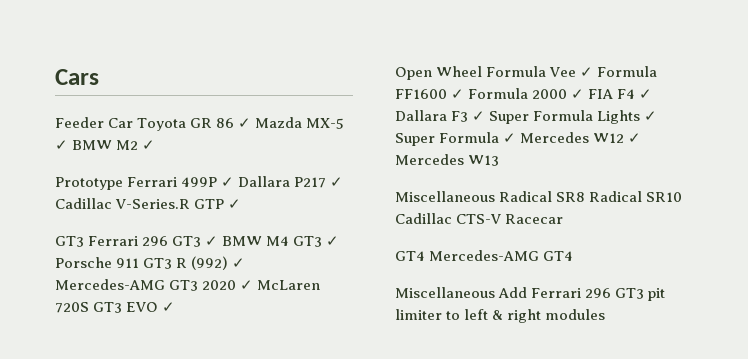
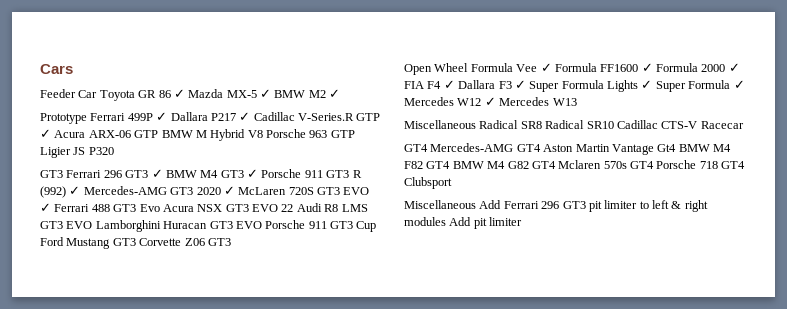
(242, 204) none -> [54,129,355,141] [40,147,114,158] Acura ARX-06 GTP BMW M Hybrid V8 Porsche 963 GTP Ligier JS P320
(176, 307) none -> [54,203,368,212] [40,220,377,232] [40,237,231,249] Ferrari 488 GT3 Evo Acura NSX GT3 EVO 22 Audi R8 LMS GT3 EVO Lamborghini Huracan GT3 EVO Porsche 911 GT3 Cup Ford Mustang GT3 Corvette Z06 GT3
(574, 256) none -> [543,144,731,155] [404,160,746,169] [404,177,452,189] Aston Martin Vantage Gt4 BMW M4 F82 GT4 BMW M4 G82 GT4 Mclaren 570s GT4 Porsche 718 GT4 Clubsport
(606, 314) none -> [449,217,523,229] Add pit limiter

